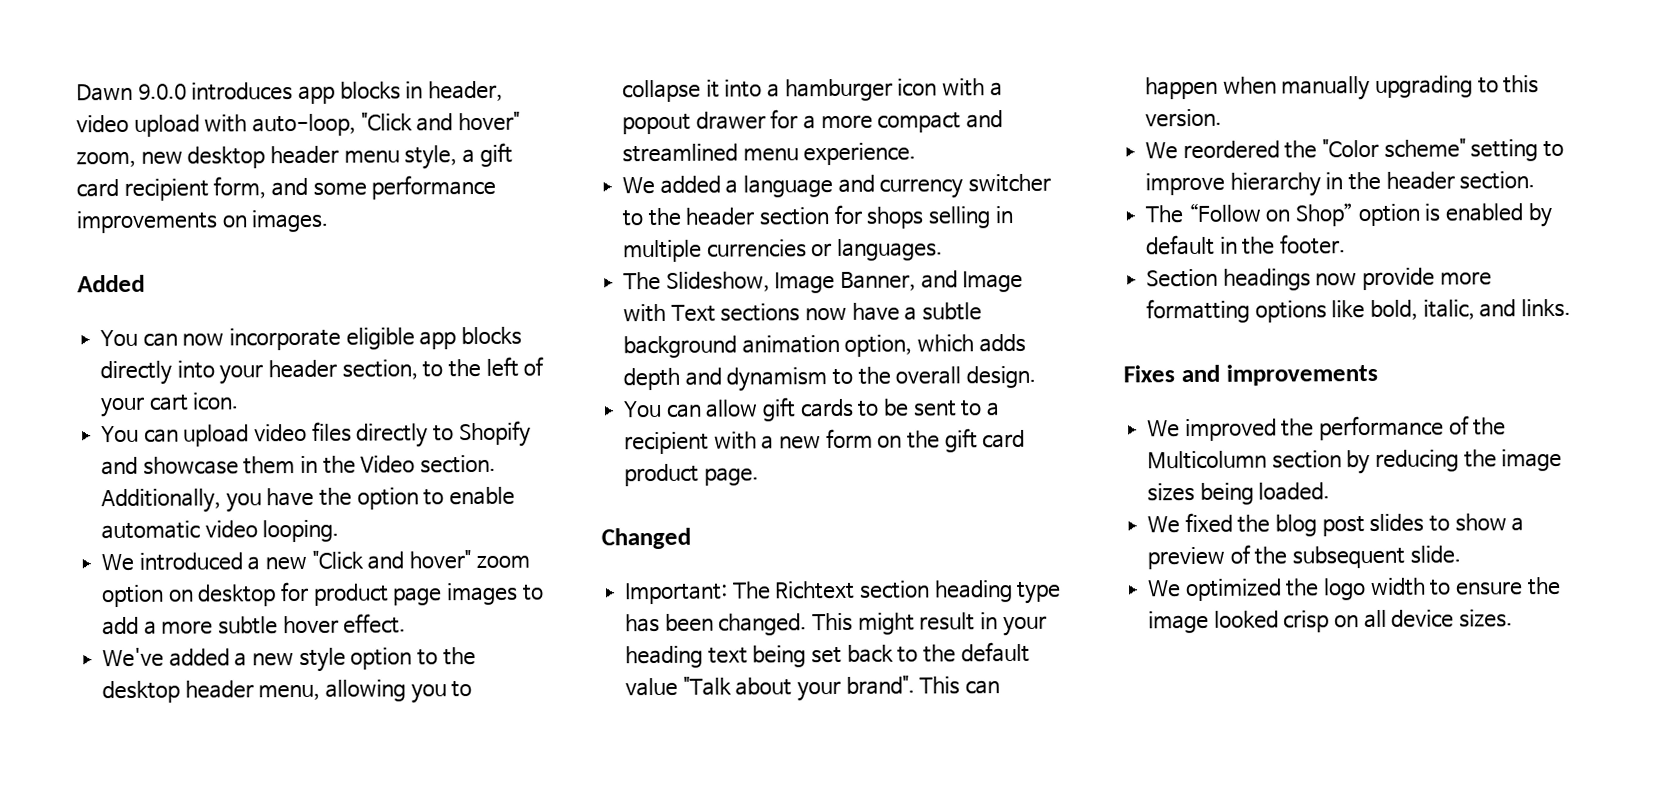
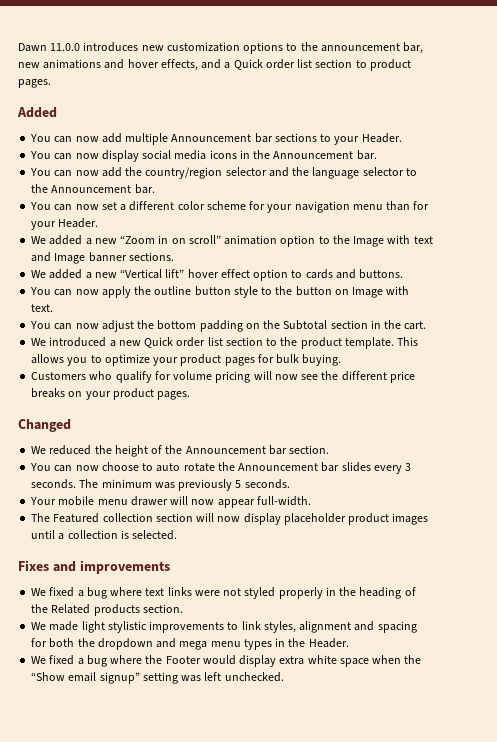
[137,80,504,105] [76,111,520,137] [76,142,513,170] [76,174,497,201] [76,209,330,234] [77,274,145,293] [100,326,523,351] [100,356,545,386] [100,392,240,418] [101,420,531,448] [101,454,497,476] [101,486,516,514] [101,519,340,543] [101,550,530,572] [102,581,544,608] [102,613,407,636] [102,647,476,673] [102,679,473,704] [622,78,1003,103] [622,109,1004,135] [622,142,917,166] [622,173,1052,199] [622,204,1013,229] [623,238,944,263] [623,270,1024,294] [623,302,983,323] [623,333,1026,359] [623,365,1037,392] [623,397,1001,422] [624,428,1026,455] [624,463,759,487] [601,527,691,550] [625,580,1062,605] [625,612,1047,637] [625,641,1030,669] [625,675,1001,702] [1145,75,1540,101] [1145,108,1223,128] [1145,138,1565,162] [1145,171,1536,197] [1145,202,1553,228] [1146,234,1347,256] [1146,267,1492,291] [1146,298,1572,324] [1123,363,1378,386] [1147,415,1507,442] [1147,448,1563,475] [1147,482,1331,505] [1147,512,1525,537] [1147,544,1461,570] [1147,576,1561,602] [1148,609,1514,634] 9.0.0 introduces app blocks in header, video upload with auto-loop, "Click and hover" zoom, new desktop header menu style, a gift card recipient form, and some performance improvements on images. // Added // You can now incorporate eligible app blocks directly into your header section, to the left of your cart icon. // You can upload video files directly to Shopify and showcase them in the Video section. Additionally, you have the option to enable automatic video looping. // We introduced a new "Click and hover" zoom option on desktop for product page images to add a more subtle hover effect. // We've added a new style option to the desktop header menu, allowing you to collapse it into a hamburger icon with a popout drawer for a more compact and streamlined menu experience. // We added a language and currency switcher to the header section for shops selling in multiple currencies or languages. // The Slideshow, Image Banner, and Image with Text sections now have a subtle background animation option, which adds depth and dynamism to the overall design. // You can allow gift cards to be sent to a recipient with a new form on the gift card product page. // Changed // Important: The Richtext section heading type has been changed. This might result in your heading text being set back to the default value "Talk about your brand". This can happen when manually upgrading to this version. // We reordered the "Color scheme" setting to improve hierarchy in the header section. // The “Follow on Shop” option is enabled by default in the footer. // Section headings now provide more formatting options like bold, italic, and links. // Fixes and improvements // We improved the performance of the Multicolumn section by reducing the image sizes being loaded. // We fixed the blog post slides to show a preview of the subsequent slide. // We optimized the logo width to ensure the image looked crisp on all device sizes. -> [50,42,424,54] [18,59,411,71] [18,79,51,88] [17,107,57,118] [30,133,402,145] [30,150,377,162] [30,167,417,179] [31,184,155,194] [30,201,430,213] [31,218,99,230] [31,235,433,247] [31,252,174,264] [31,269,404,281] [30,286,410,298] [31,304,54,312] [30,320,427,332] [31,337,419,349] [31,354,342,366] [31,371,415,383] [31,388,191,400] [18,419,71,432] [31,445,330,457] [30,462,412,474] [31,479,290,491] [30,496,311,508] [31,513,429,525] [31,530,178,540] [18,560,170,574] [31,587,416,599] [31,604,183,616] [31,621,417,633] [31,638,349,650] [31,655,422,667] [31,672,284,684] 11.0.0 introduces new customization options to the announcement bar, new animations and hover effects, and a Quick order list section to product pages. // Added // You can now add multiple Announcement bar sections to your Header. // You can now display social media icons in the Announcement bar. // You can now add the country/region selector and the language selector to the Announcement bar. // You can now set a different color scheme for your navigation menu than for your Header. // We added a new “Zoom in on scroll” animation option to the Image with text and Image banner sections. // We added a new “Vertical lift” hover effect option to cards and buttons. // You can now apply the outline button style to the button on Image with text. // You can now adjust the bottom padding on the Subtotal section in the cart. // We introduced a new Quick order list section to the product template. This allows you to optimize your product pages for bulk buying. // Customers who qualify for volume pricing will now see the different price breaks on your product pages. // Changed // We reduced the height of the Announcement bar section. // You can now choose to auto rotate the Announcement bar slides every 3 seconds. The minimum was previously 5 seconds. // Your mobile menu drawer will now appear full-width. // The Featured collection section will now display placeholder product images until a collection is selected. // Fixes and improvements // We fixed a bug where text links were not styled properly in the heading of the Related products section. // We made light stylistic improvements to link styles, alignment and spacing for both the dropdown and mega menu types in the Header. // We fixed a bug where the Footer would display extra white space when the “Show email signup” setting was left unchecked.

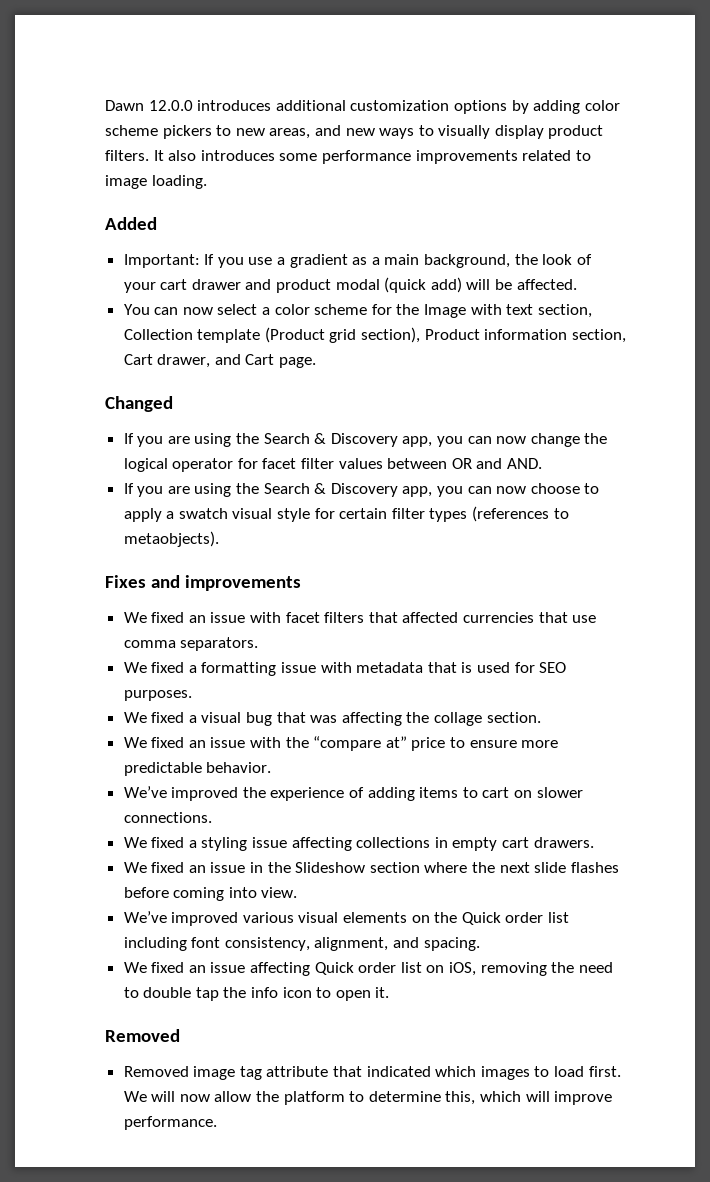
[50,42,424,54] [18,59,411,71] [18,79,51,88] [17,107,57,118] [30,133,402,145] [30,150,377,162] [30,167,417,179] [31,184,155,194] [30,201,430,213] [31,218,99,230] [31,235,433,247] [31,252,174,264] [31,269,404,281] [30,286,410,298] [31,304,54,312] [30,320,427,332] [31,337,419,349] [31,354,342,366] [31,371,415,383] [31,388,191,400] [18,419,71,432] [31,445,330,457] [30,462,412,474] [31,479,290,491] [30,496,311,508] [31,513,429,525] [31,530,178,540] 11.0.0 introduces new customization options to the announcement bar, new animations and hover effects, and a Quick order list section to product pages. // Added // You can now add multiple Announcement bar sections to your Header. // You can now display social media icons in the Announcement bar. // You can now add the country/region selector and the language selector to the Announcement bar. // You can now set a different color scheme for your navigation menu than for your Header. // We added a new “Zoom in on scroll” animation option to the Image with text and Image banner sections. // We added a new “Vertical lift” hover effect option to cards and buttons. // You can now apply the outline button style to the button on Image with text. // You can now adjust the bottom padding on the Subtotal section in the cart. // We introduced a new Quick order list section to the product template. This allows you to optimize your product pages for bulk buying. // Customers who qualify for volume pricing will now see the different price breaks on your product pages. // Changed // We reduced the height of the Announcement bar section. // You can now choose to auto rotate the Announcement bar slides every 3 seconds. The minimum was previously 5 seconds. // Your mobile menu drawer will now appear full-width. // The Featured collection section will now display placeholder product images until a collection is selected. -> [148,100,620,114] [105,125,604,139] [105,150,591,164] [105,175,207,189] [105,217,157,230] [123,254,592,268] [123,277,577,293] [123,304,592,318] [123,327,626,343] [123,354,317,368] [105,396,173,412] [123,433,608,447] [123,458,543,472] [123,483,600,497] [123,506,569,522] [123,531,219,547] 12.0.0 introduces additional customization options by adding color scheme pickers to new areas, and new ways to visually display product filters. It also introduces some performance improvements related to image loading. // Added // Important: If you use a gradient as a main background, the look of your cart drawer and product modal (quick add) will be affected. // You can now select a color scheme for the Image with text section, Collection template (Product grid section), Product information section, Cart drawer, and Cart page. // Changed // If you are using the Search & Discovery app, you can now change the logical operator for facet filter values between OR and AND. // If you are using the Search & Discovery app, you can now choose to apply a swatch visual style for certain filter types (references to metaobjects).
[77,587,416,599] [31,604,183,616] [31,621,417,633] [31,638,349,650] [31,655,422,667] [31,672,284,684] a bug where text links were not styled properly in the heading of the Related products section. // We made light stylistic improvements to link styles, alignment and spacing for both the dropdown and mega menu types in the Header. // We fixed a bug where the Footer would display extra white space when the “Show email signup” setting was left unchecked. -> [188,612,597,623] [123,637,259,651] [123,662,567,676] [123,690,192,701] [123,712,541,726] [123,736,559,751] [123,762,272,776] [123,786,583,801] [123,812,212,823] [123,837,594,851] [123,862,619,873] [123,887,298,901] [123,911,570,926] [123,937,480,951] [123,962,613,976] [123,987,390,1001] [105,1029,180,1042] [123,1066,621,1080] [123,1091,613,1105] [123,1116,217,1130] an issue with facet filters that affected currencies that use comma separators. // We fixed a formatting issue with metadata that is used for SEO purposes. // We fixed a visual bug that was affecting the collage section. // We fixed an issue with the “compare at” price to ensure more predictable behavior. // We’ve improved the experience of adding items to cart on slower connections. // We fixed a styling issue affecting collections in empty cart drawers. // We fixed an issue in the Slideshow section where the next slide flashes before coming into view. // We’ve improved various visual elements on the Quick order list including font consistency, alignment, and spacing. // We fixed an issue affecting Quick order list on iOS, removing the need to double tap the info icon to open it. // Removed // Removed image tag attribute that indicated which images to load first. We will now allow the platform to determine this, which will improve performance.

